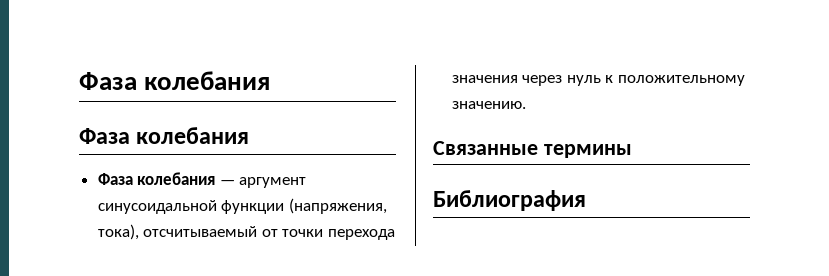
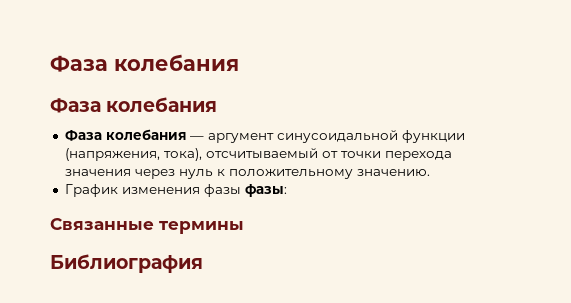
(526, 105) none -> [64,184,287,197] // График изменения фазы фазы:

